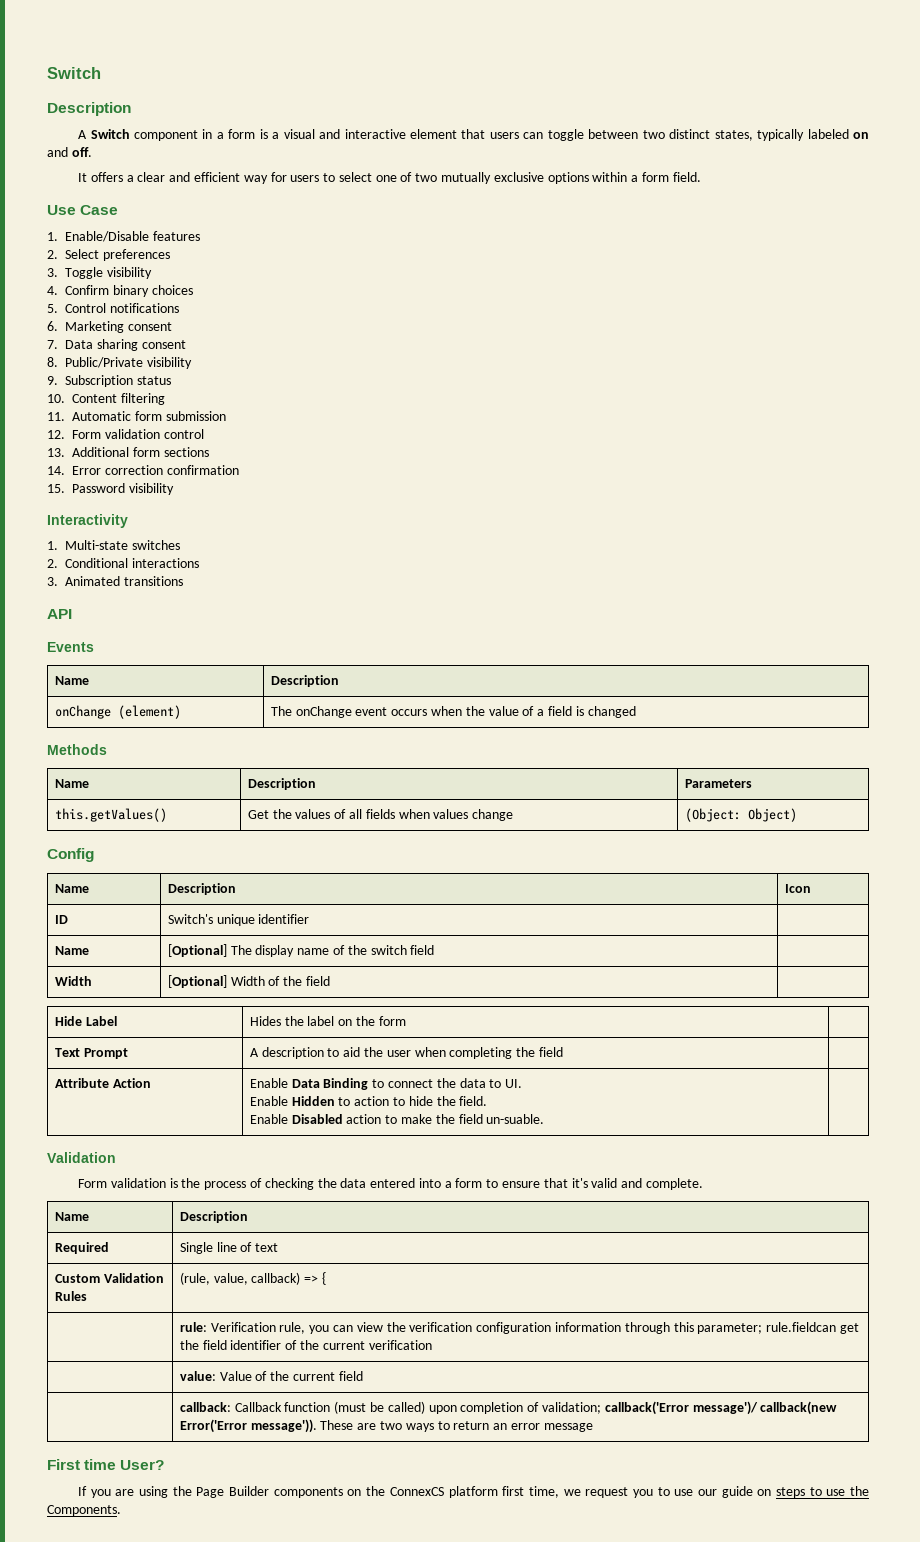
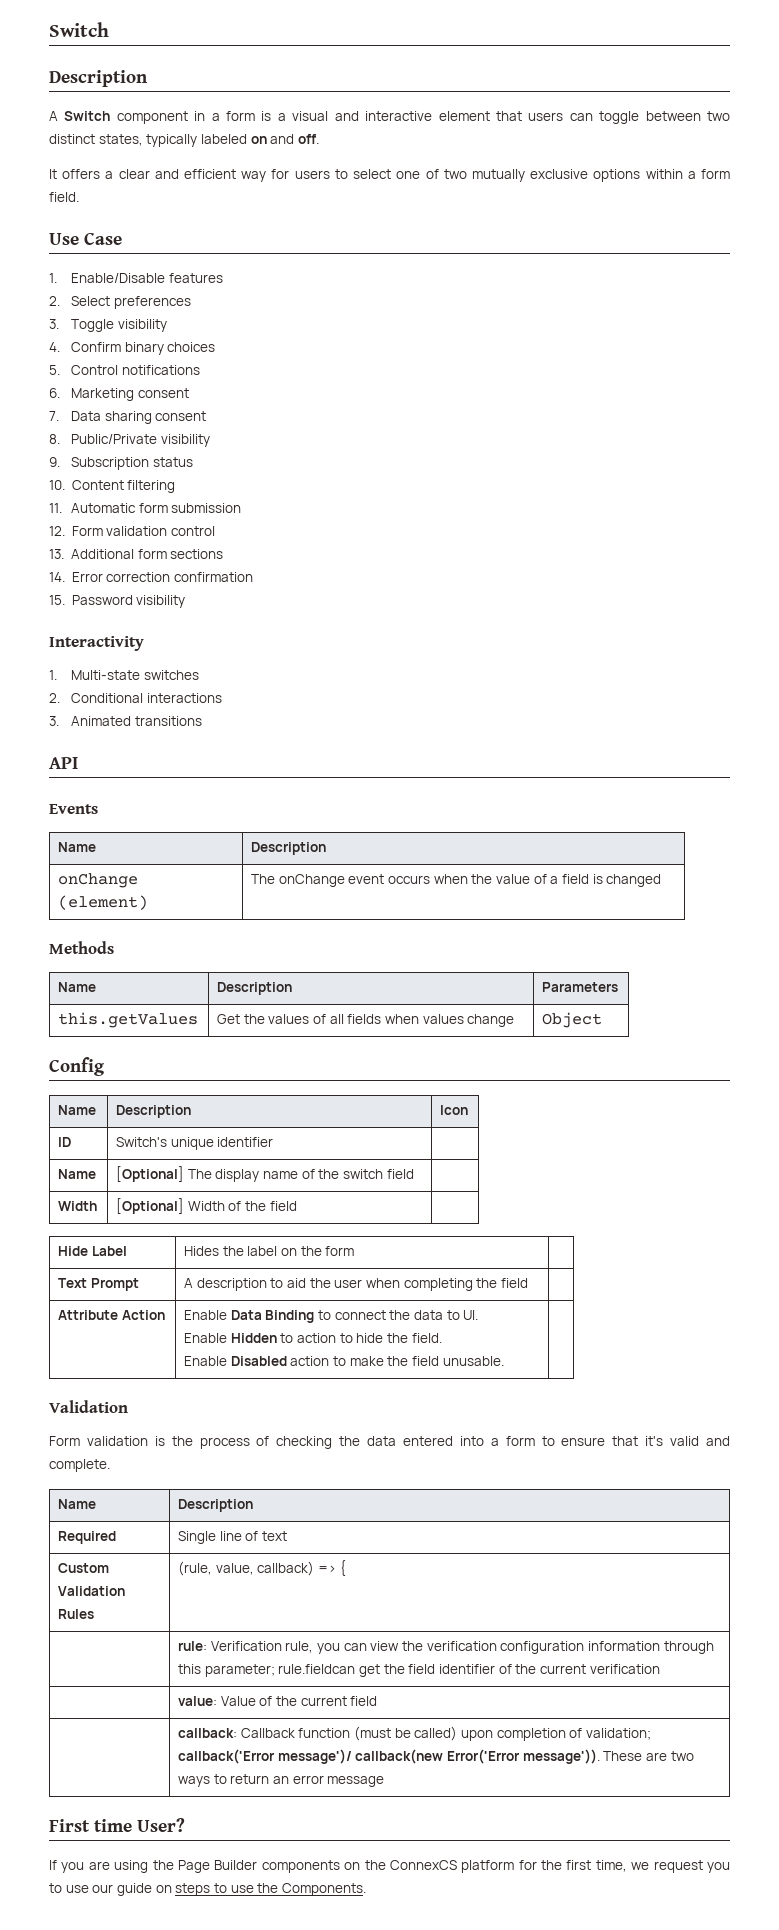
[54,808,167,822] this.getValues() -> [58,1012,199,1028] this.getValues
[684,808,797,822] (Object: Object) -> [542,1012,603,1028] Object
[486,1114,545,1124] un-suable. -> [442,1356,504,1366] unusable.
(498, 1492) none -> [518,1860,563,1870] for the

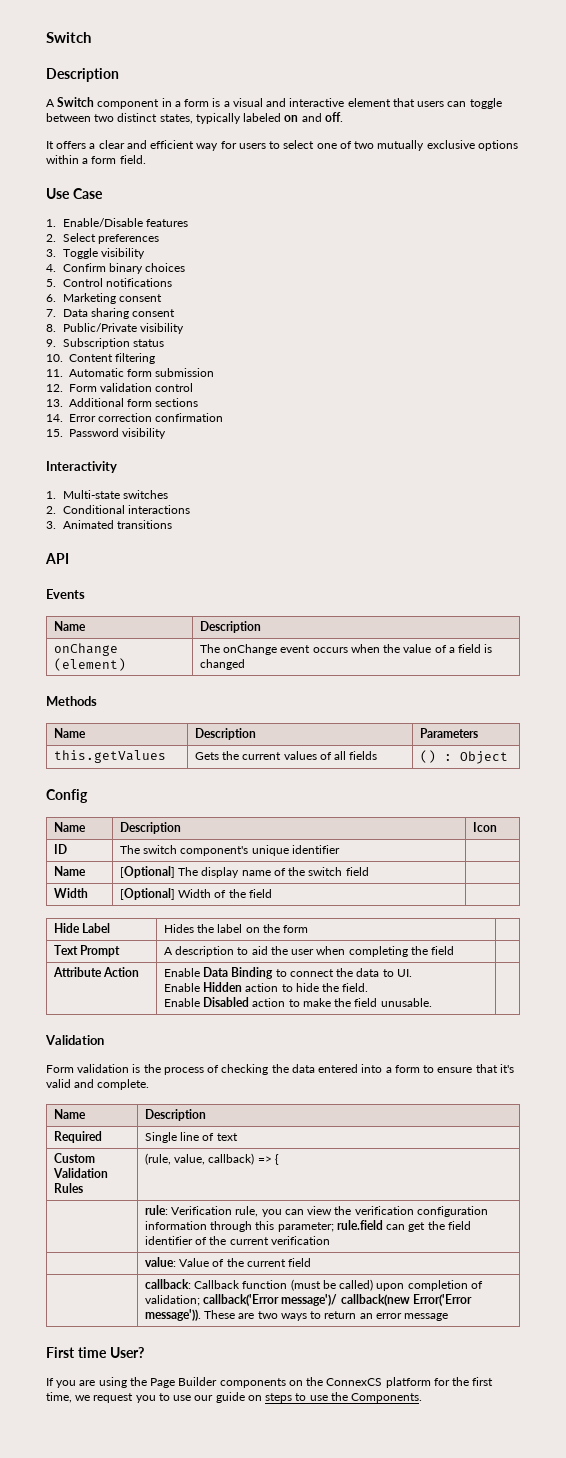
[217,1014,265,1024] Get the -> [195,751,282,760] Gets the current
[384,1014,515,1027] when values change | -> [420,750,453,763] | () :
[116,1137,168,1147] Switch's -> [120,845,249,856] The switch component's
[280,1333,294,1343] to -> (243, 987) none
[278,1664,356,1674] rule.fieldcan -> [336,1220,406,1230] rule.field can

